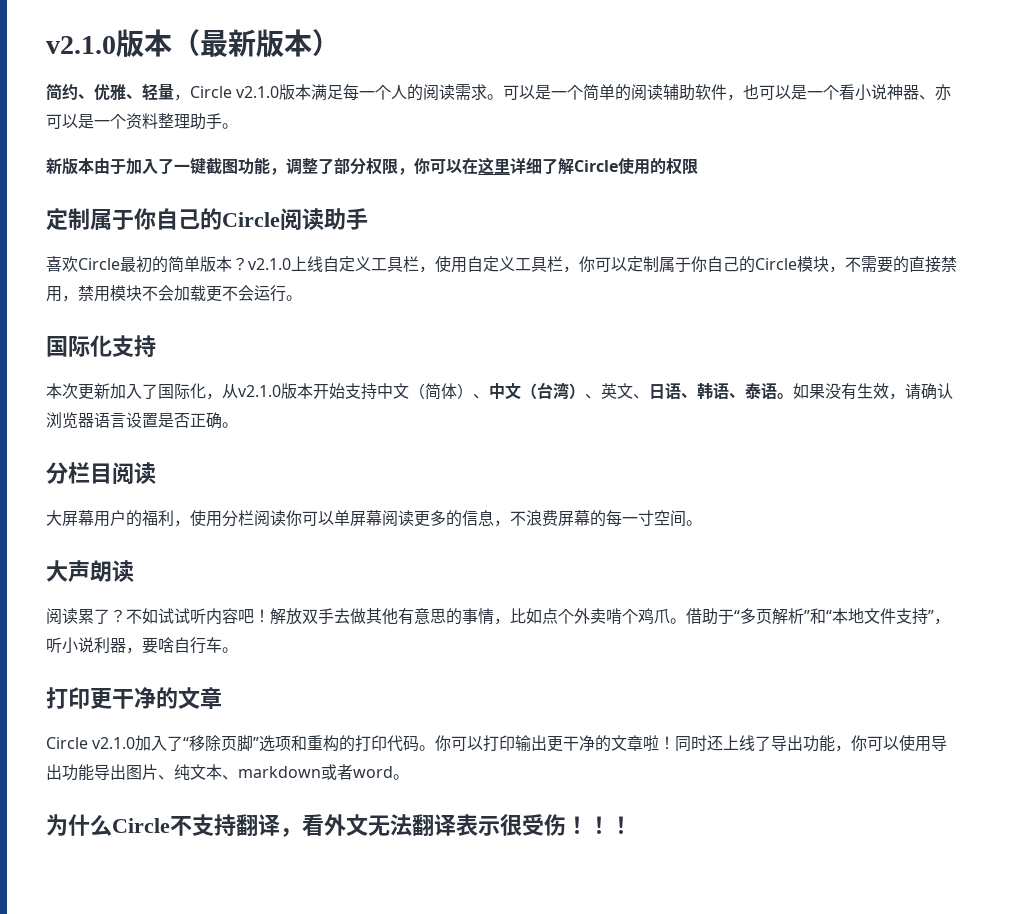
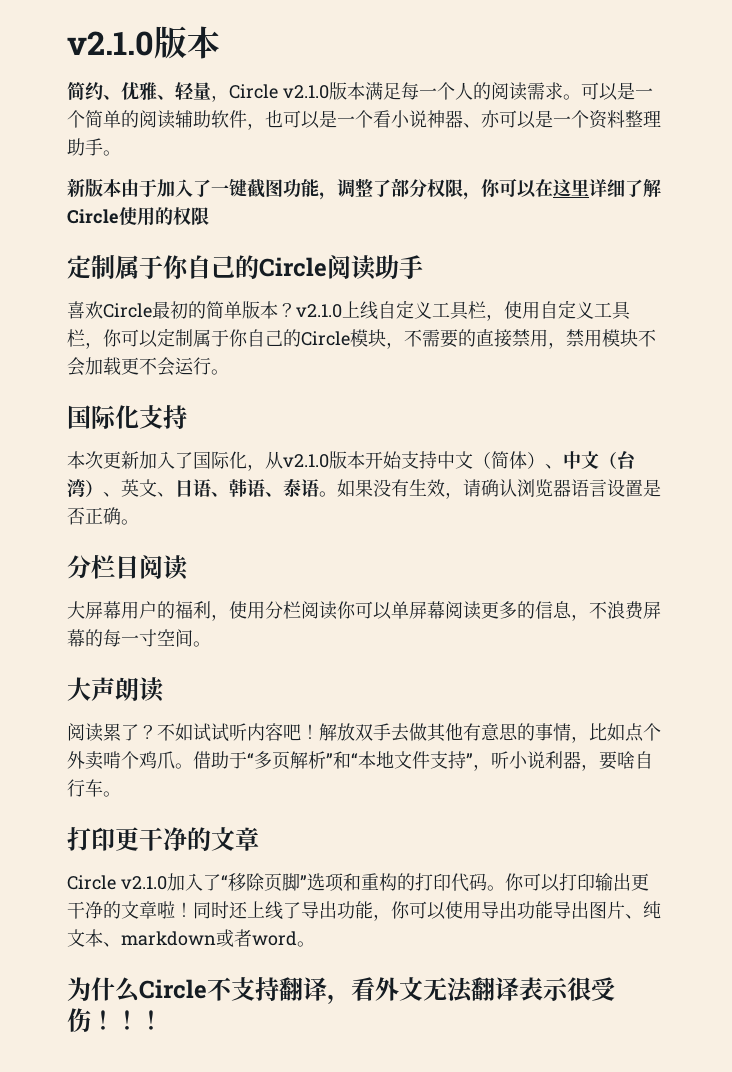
[46,29,340,57] v2.1.0版本（最新版本） -> [67,26,220,59] v2.1.0版本

